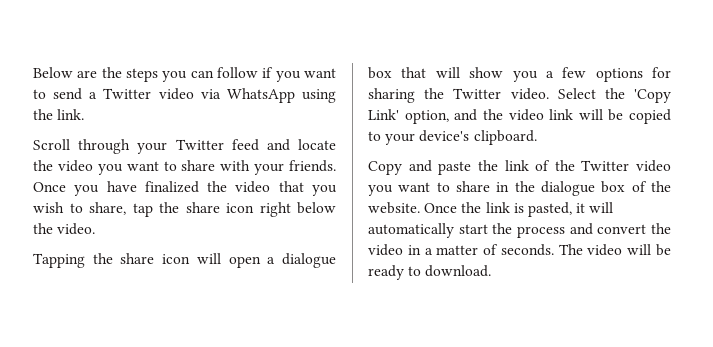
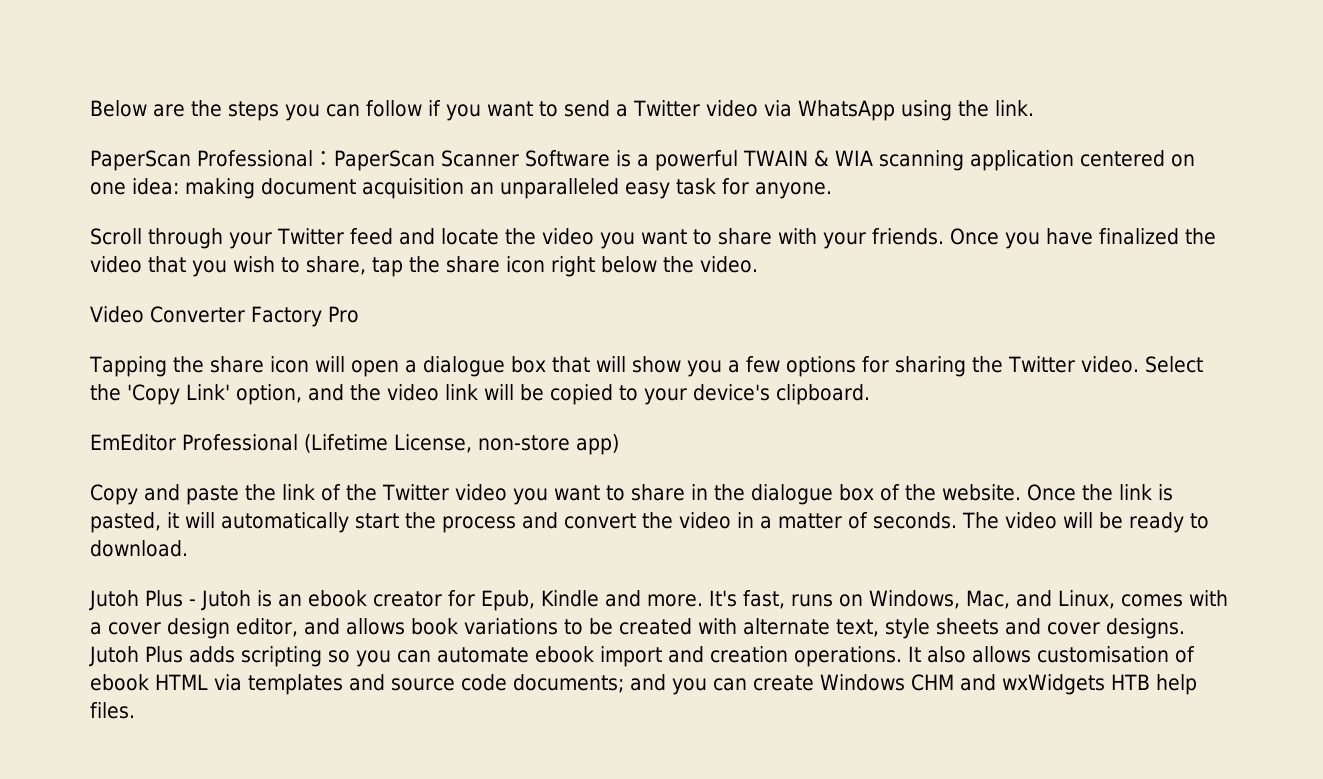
(85, 114) none -> [90,150,1195,171] [90,178,832,199] // PaperScan Professional：PaperScan Scanner Software is a powerful TWAIN & WIA scanning application centered on one idea: making document acquisition an unparalleled easy task for anyone.
(96, 229) none -> [90,306,359,327] // Video Converter Factory Pro
(537, 137) none -> [90,434,619,455] // EmEditor Professional (Lifetime License, non-store app)
(492, 271) none -> [89,590,1228,611] [90,618,1185,639] [89,646,1195,667] [90,674,1197,695] [90,702,135,719] // Jutoh Plus - Jutoh is an ebook creator for Epub, Kindle and more. It's fast, runs on Windows, Mac, and Linux, comes with a cover design editor, and allows book variations to be created with alternate text, style sheets and cover designs. Jutoh Plus adds scripting so you can automate ebook import and creation operations. It also allows customisation of ebook HTML via templates and source code documents; and you can create Windows CHM and wxWidgets HTB help files.

